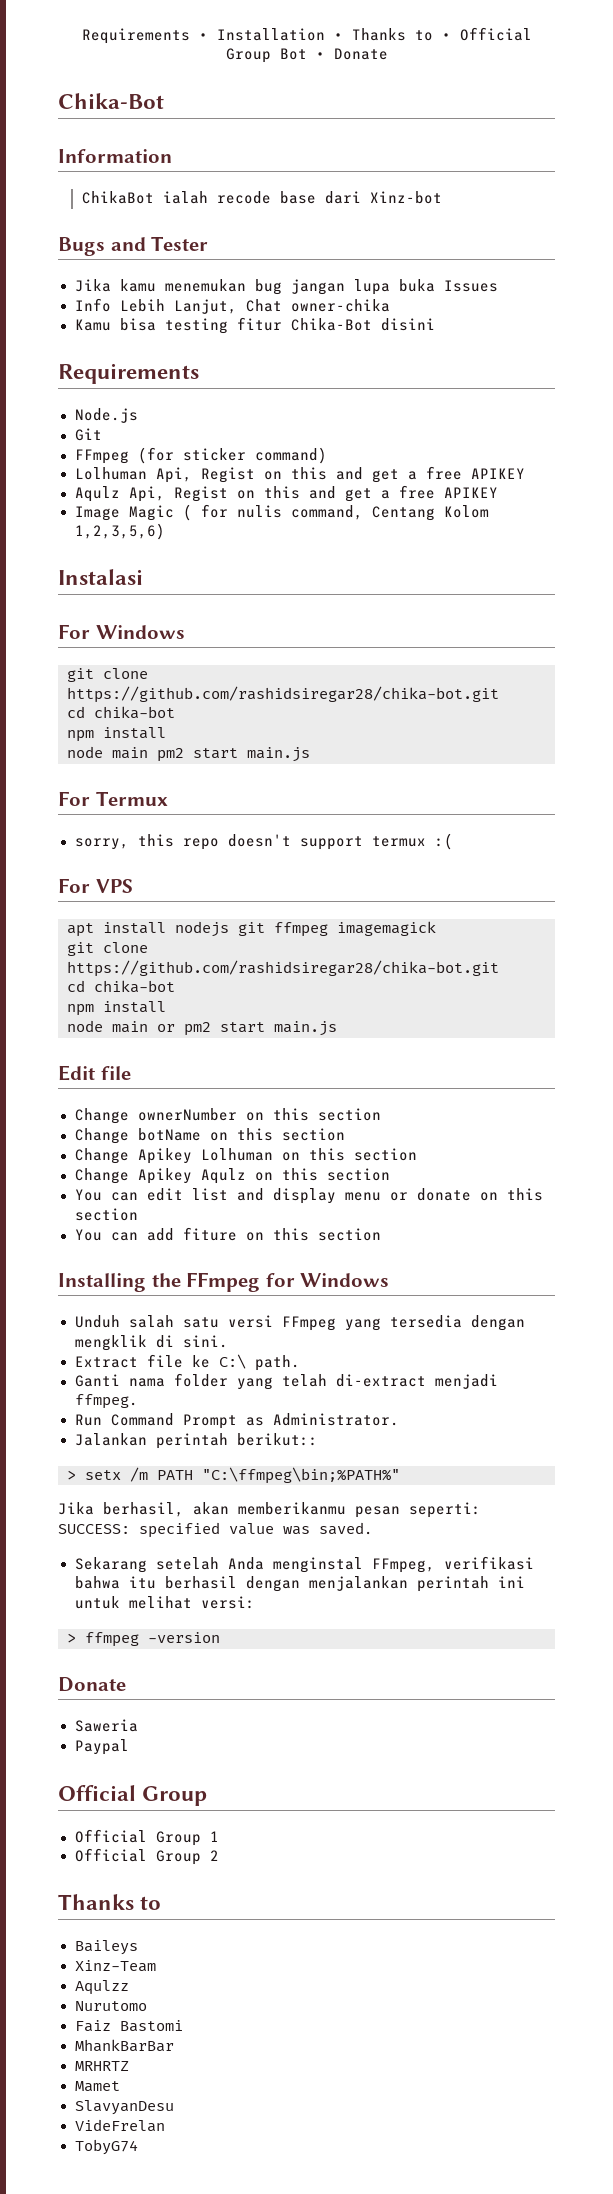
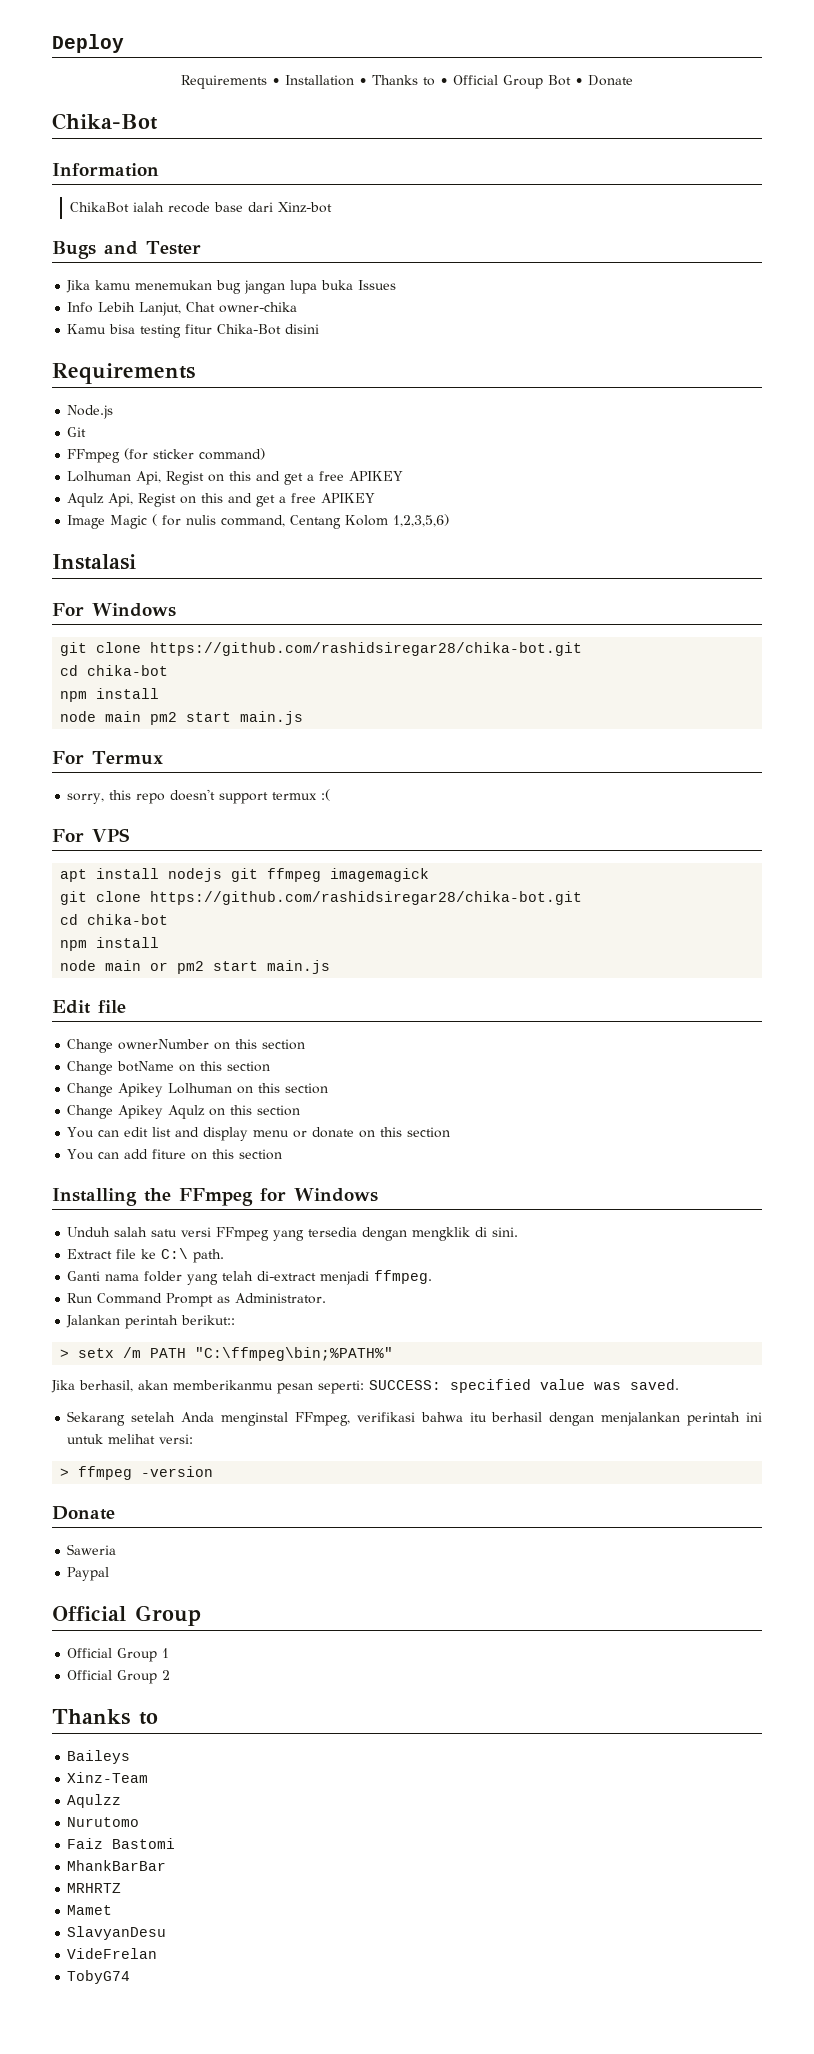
(81, 36) none -> [52,34,124,53] Deploy //

